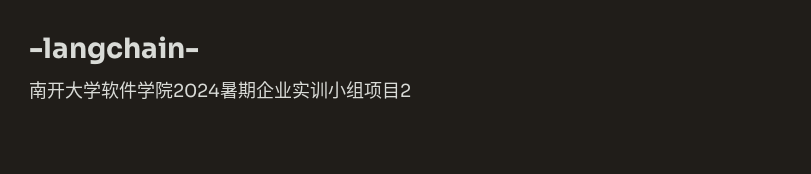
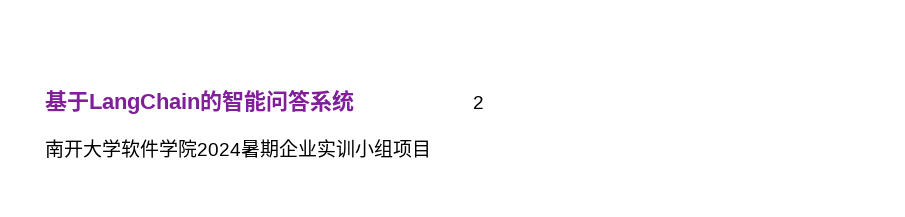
[29,36,199,65] -langchain- -> [45,89,354,114] 基于LangChain的智能问答系统

